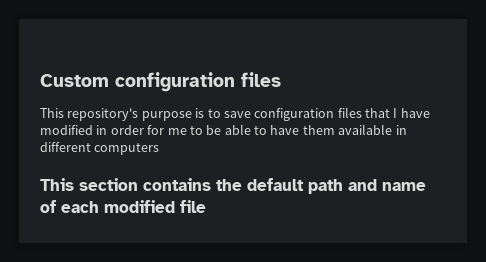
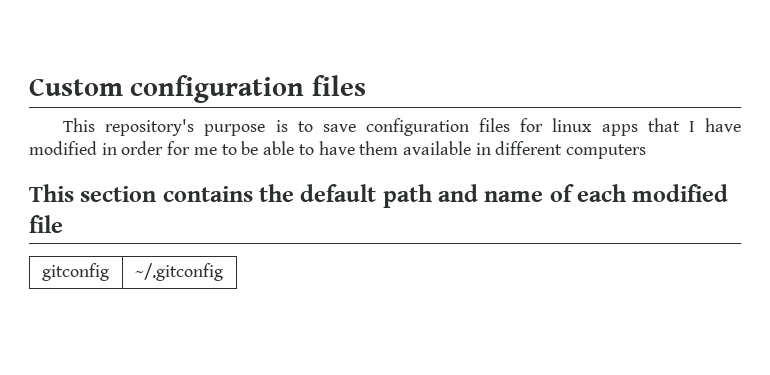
(362, 112) none -> [520,118,638,136] for linux apps
(206, 206) none -> [41,263,109,281] [134,263,223,281] // gitconfig | ~/.gitconfig

